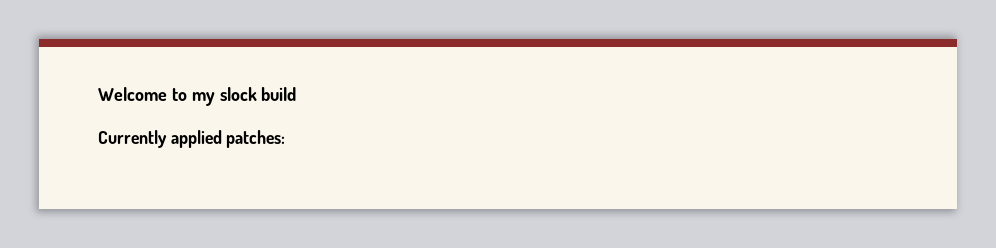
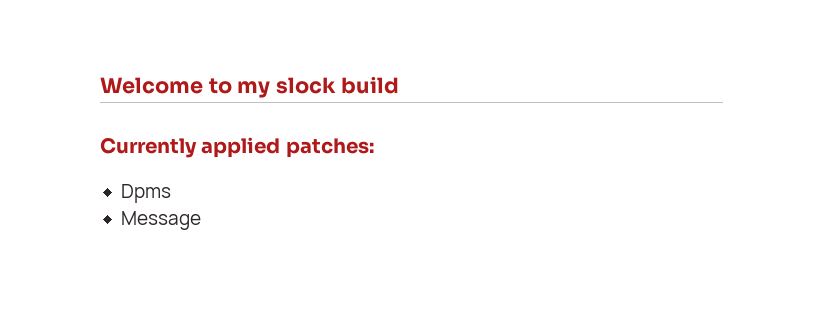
(286, 139) none -> [120,184,171,203] [120,211,201,230] // Dpms // Message

